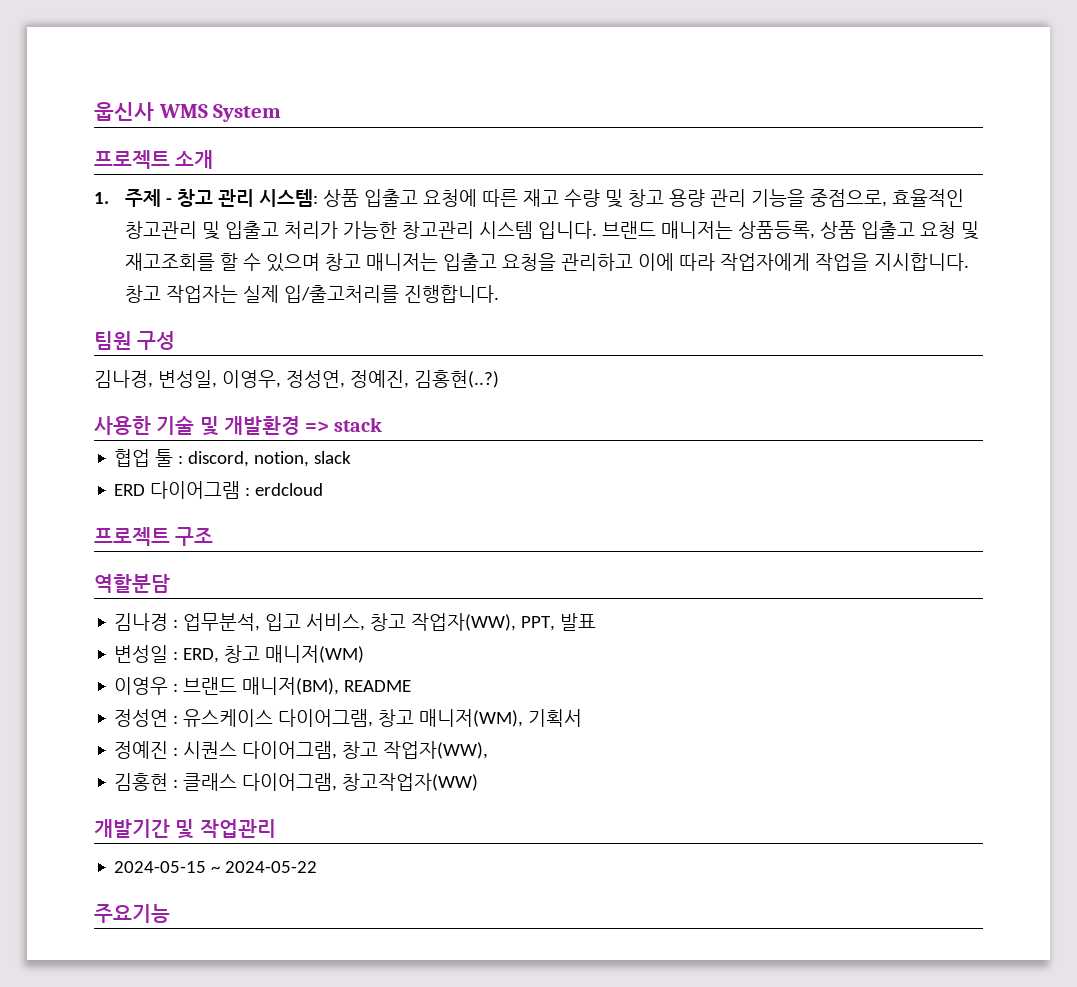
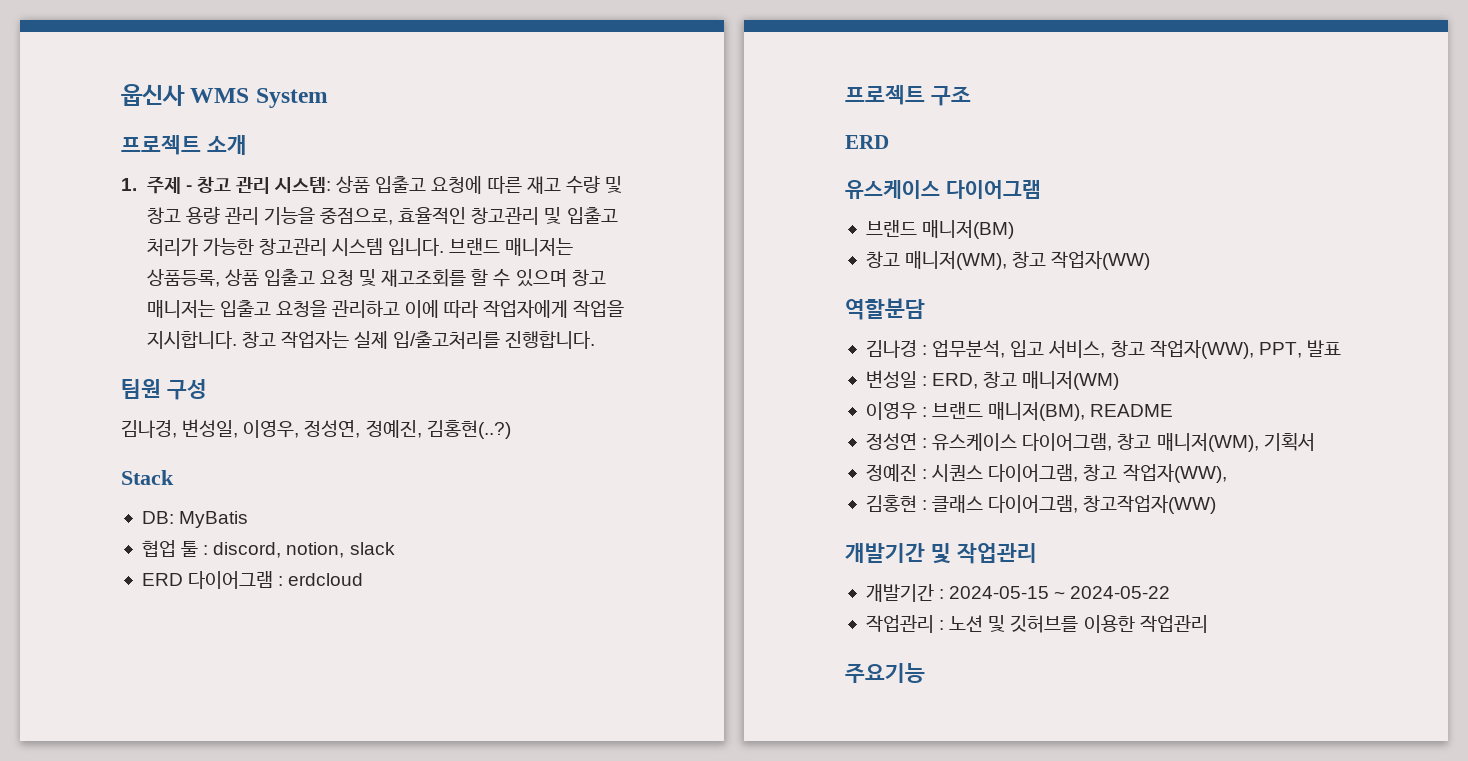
[94,416,383,436] 사용한 기술 및 개발환경 => stack -> [121,470,174,485] [141,511,249,528] Stack // DB: MyBatis
(214, 536) none -> [845,135,889,149] [845,180,1041,199] [865,220,1015,239] [865,251,1151,270] // ERD // 유스케이스 다이어그램 // 브랜드 매니저(BM) // 창고 매니저(WM), 창고 작업자(WW)
(276, 828) none -> [865,584,945,602] 개발기간 :
(318, 867) none -> [865,615,1208,633] // 작업관리 : 노션 및 깃허브를 이용한 작업관리

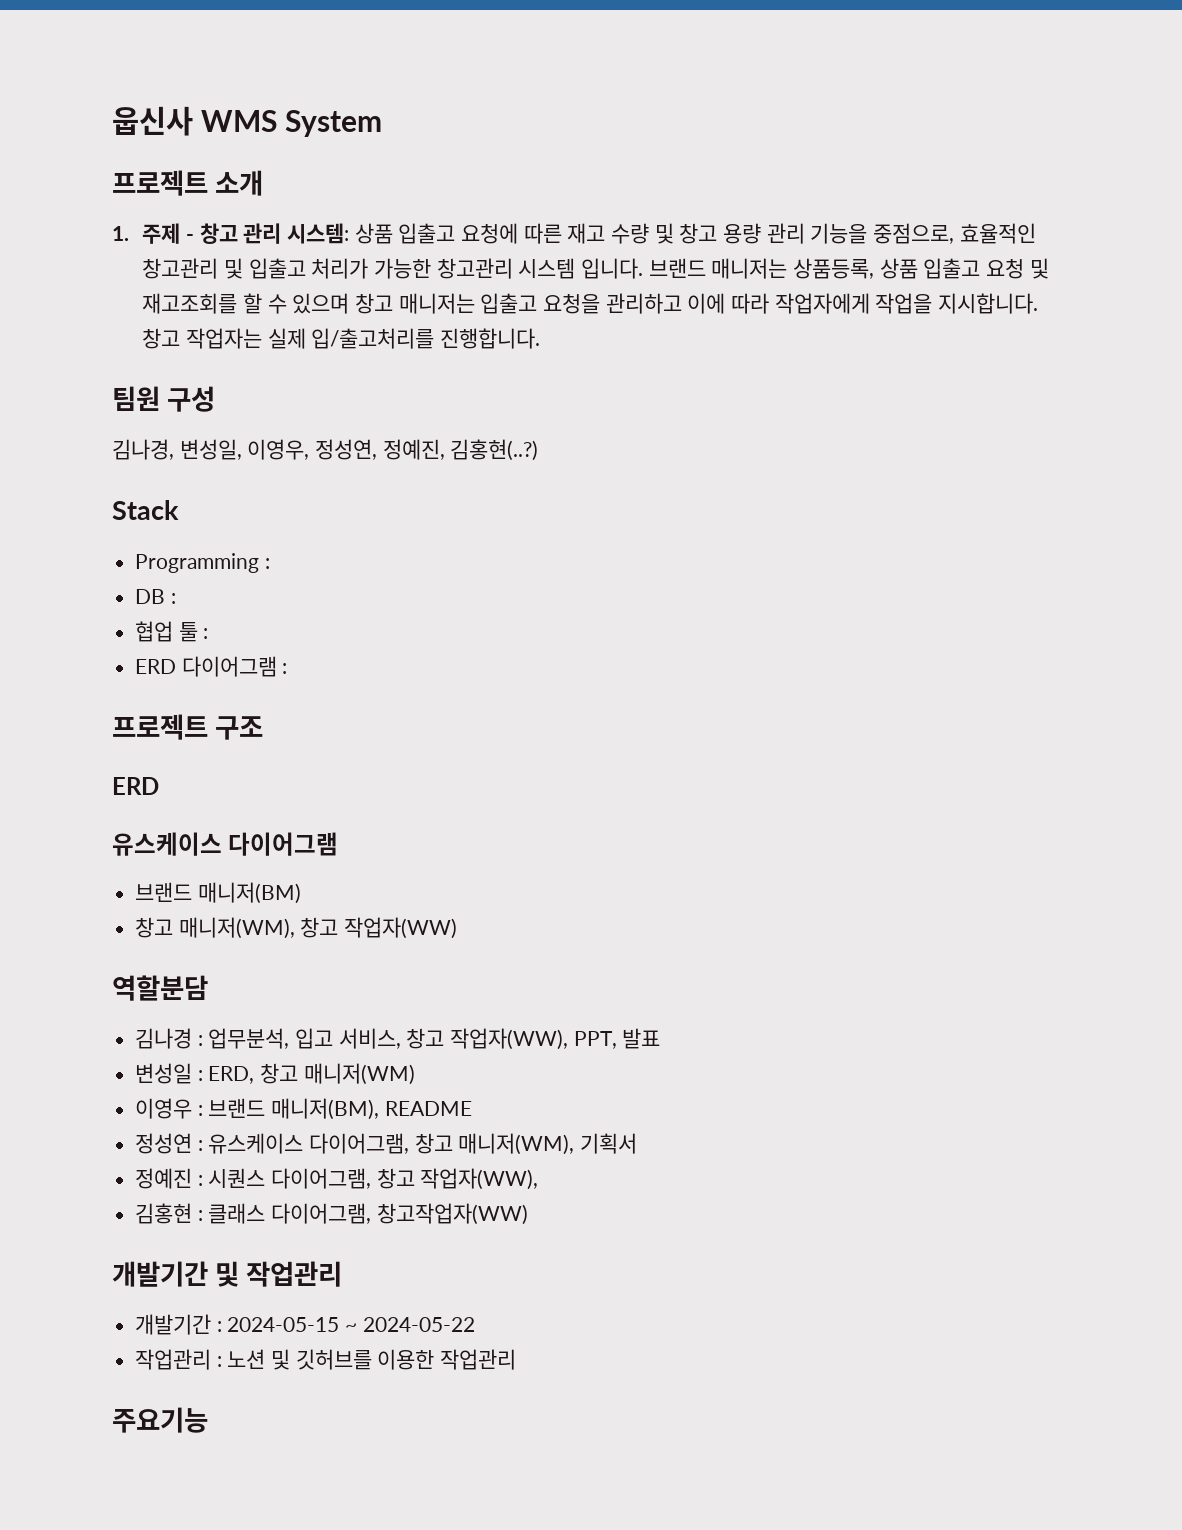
[141,511,249,528] DB: MyBatis -> [135,553,270,573] [135,589,176,604] Programming : // DB :
[213,542,395,558] discord, notion, slack -> (209, 633) none
[288,573,364,586] erdcloud -> (288, 668) none

